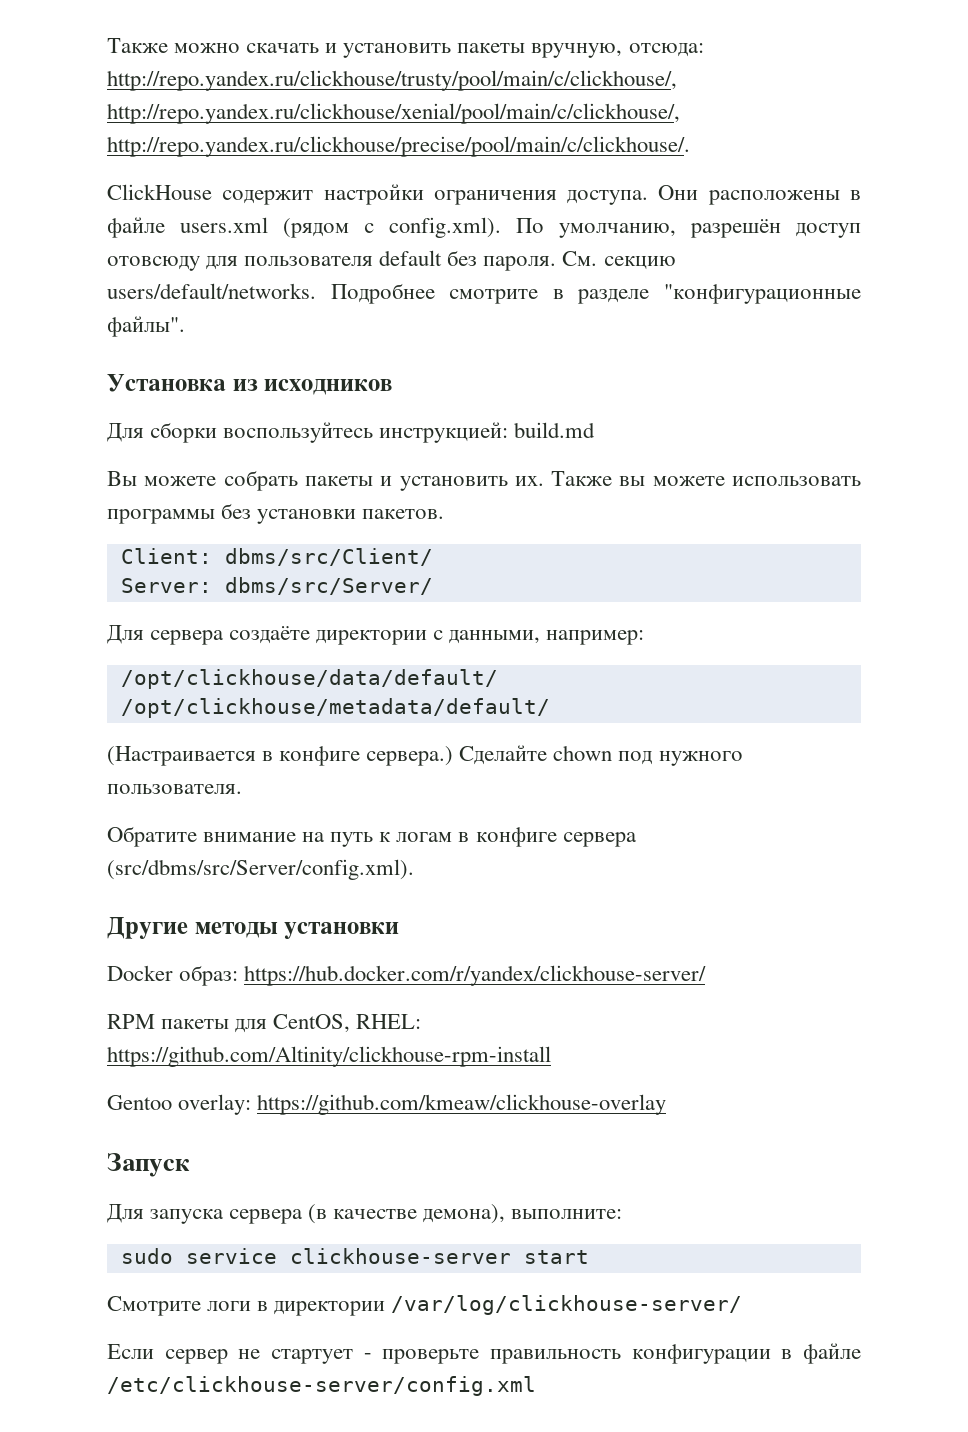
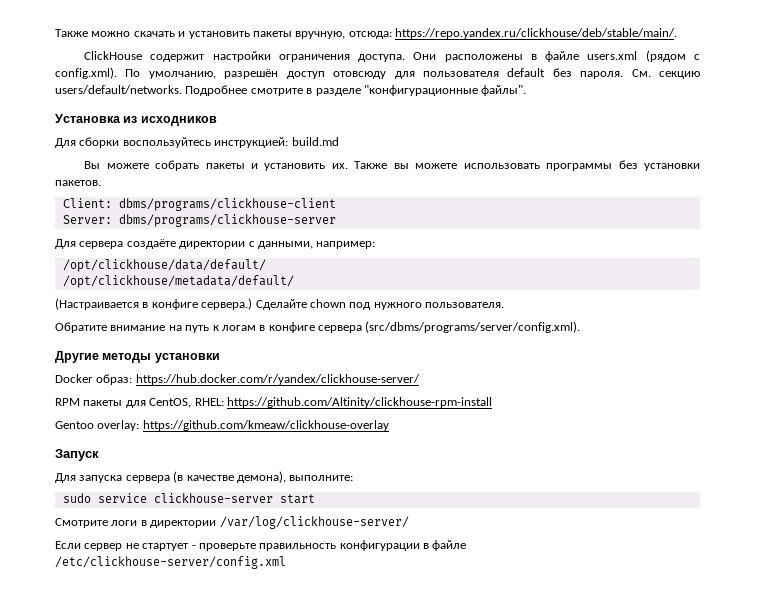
[107,70,677,91] [107,103,680,124] [107,136,690,157] http://repo.yandex.ru/clickhouse/trusty/pool/main/c/clickhouse/, http://repo.yandex.ru/clickhouse/xenial/pool/main/c/clickhouse/, http://repo.yandex.ru/clickhouse/precise/pool/main/c/clickhouse/. -> [395,28,677,39] https://repo.yandex.ru/clickhouse/deb/stable/main/.
[224,548,433,566] dbms/src/Client/ -> [118,198,336,211] dbms/programs/clickhouse-client
[224,577,433,595] dbms/src/Server/ -> [118,214,336,227] dbms/programs/clickhouse-server
[107,859,414,880] (src/dbms/src/Server/config.xml). -> [365,321,581,333] (src/dbms/programs/server/config.xml).

